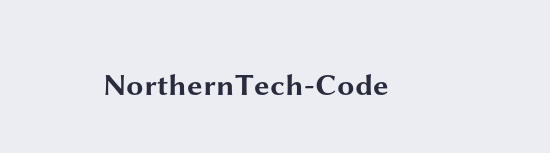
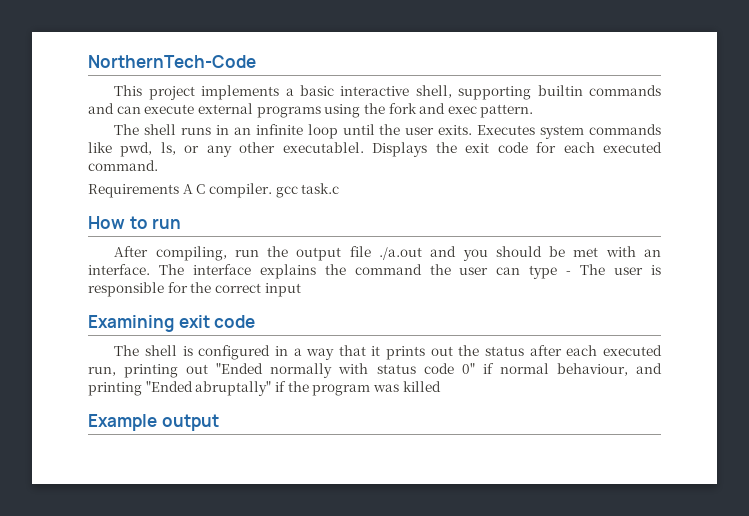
(389, 84) none -> [114,85,661,100] [88,103,534,118] [114,124,661,139] [88,142,662,157] [88,160,158,171] [88,183,340,198] [88,216,182,229] [114,246,661,261] [88,264,661,279] [88,282,301,297] [88,315,256,332] [114,345,663,360] [88,363,662,378] [88,381,441,396] [88,414,219,431] // This project implements a basic interactive shell, supporting builtin commands and can execute external programs using the fork and exec pattern. // The shell runs in an infinite loop until the user exits. Executes system commands like pwd, ls, or any other executablel. Displays the exit code for each executed command. // Requirements A C compiler. gcc task.c // How to run // After compiling, run the output file ./a.out and you should be met with an interface. The interface explains the command the user can type - The user is responsible for the correct input // Examining exit code // The shell is configured in a way that it prints out the status after each executed run, printing out "Ended normally with status code 0" if normal behaviour, and printing "Ended abruptally" if the program was killed // Example output

